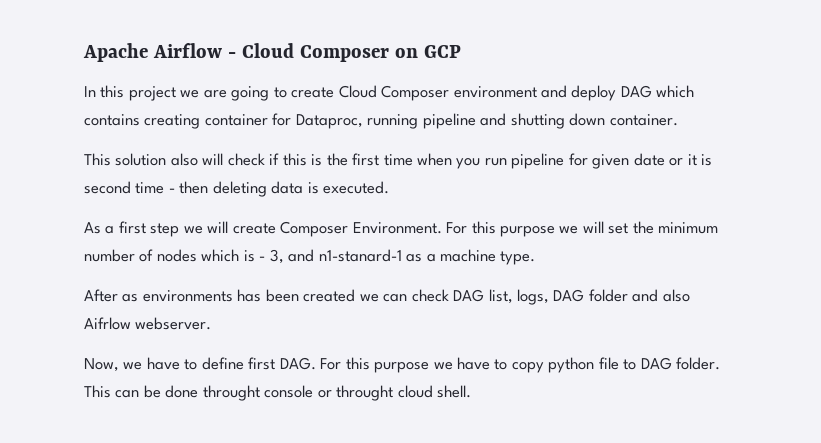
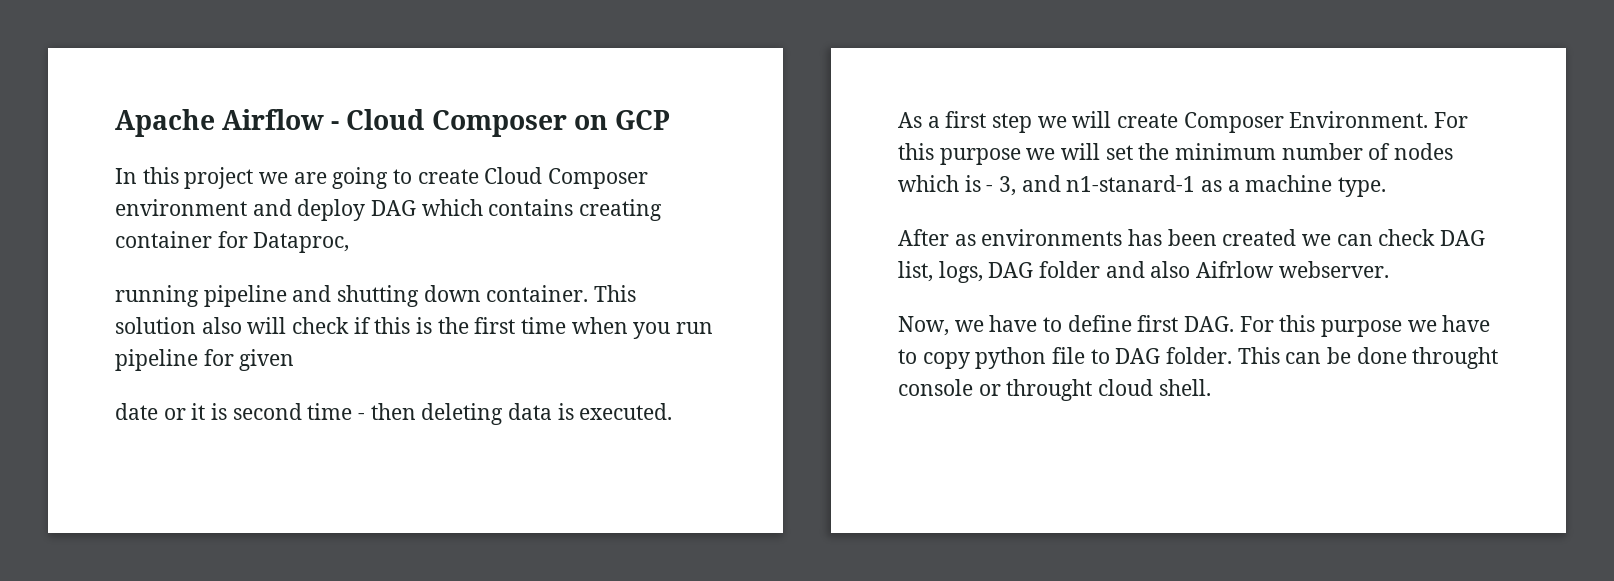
(363, 121) none -> (350, 242) //
(678, 120) // -> (589, 293) none
(630, 161) none -> (295, 360) //

